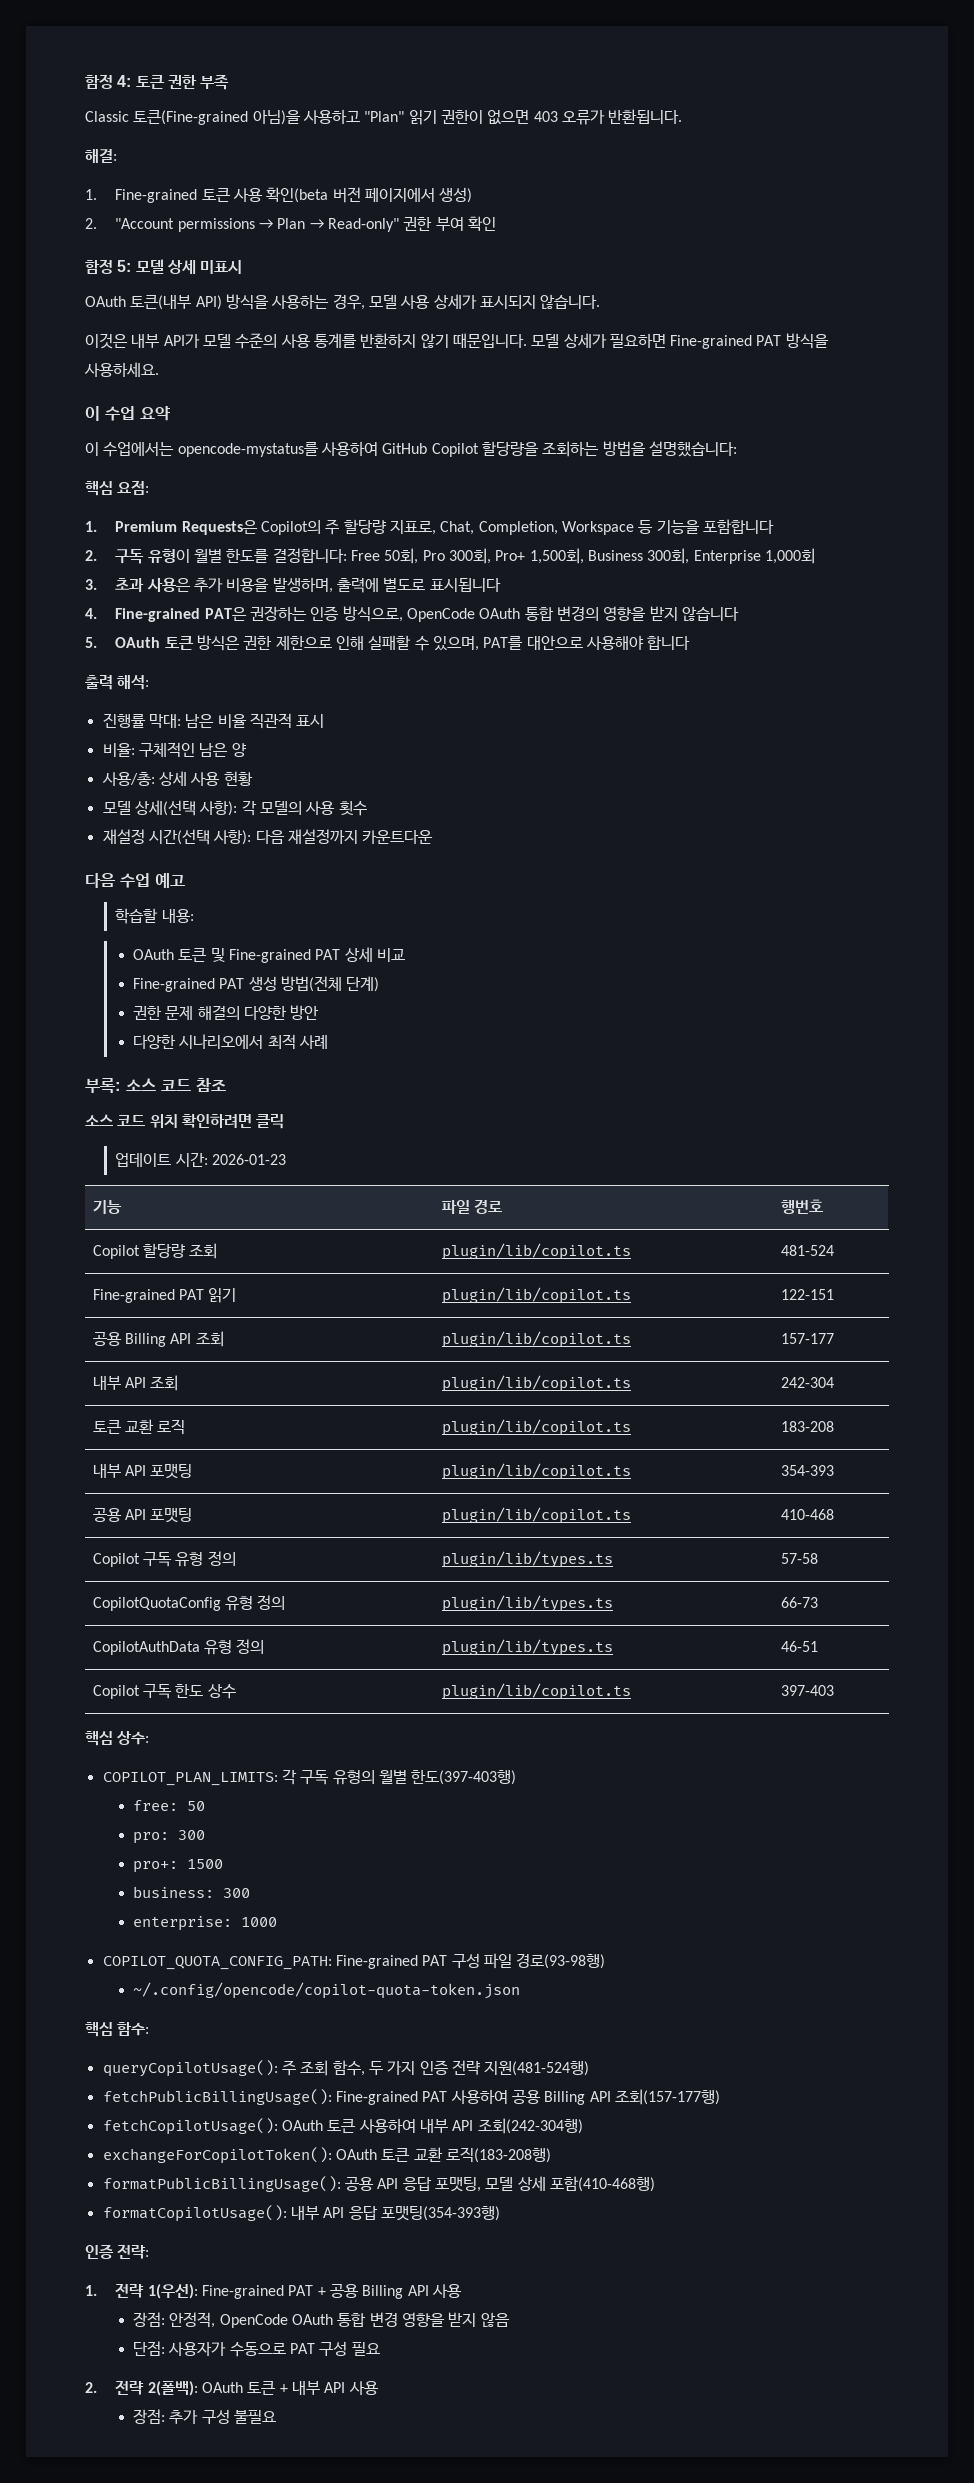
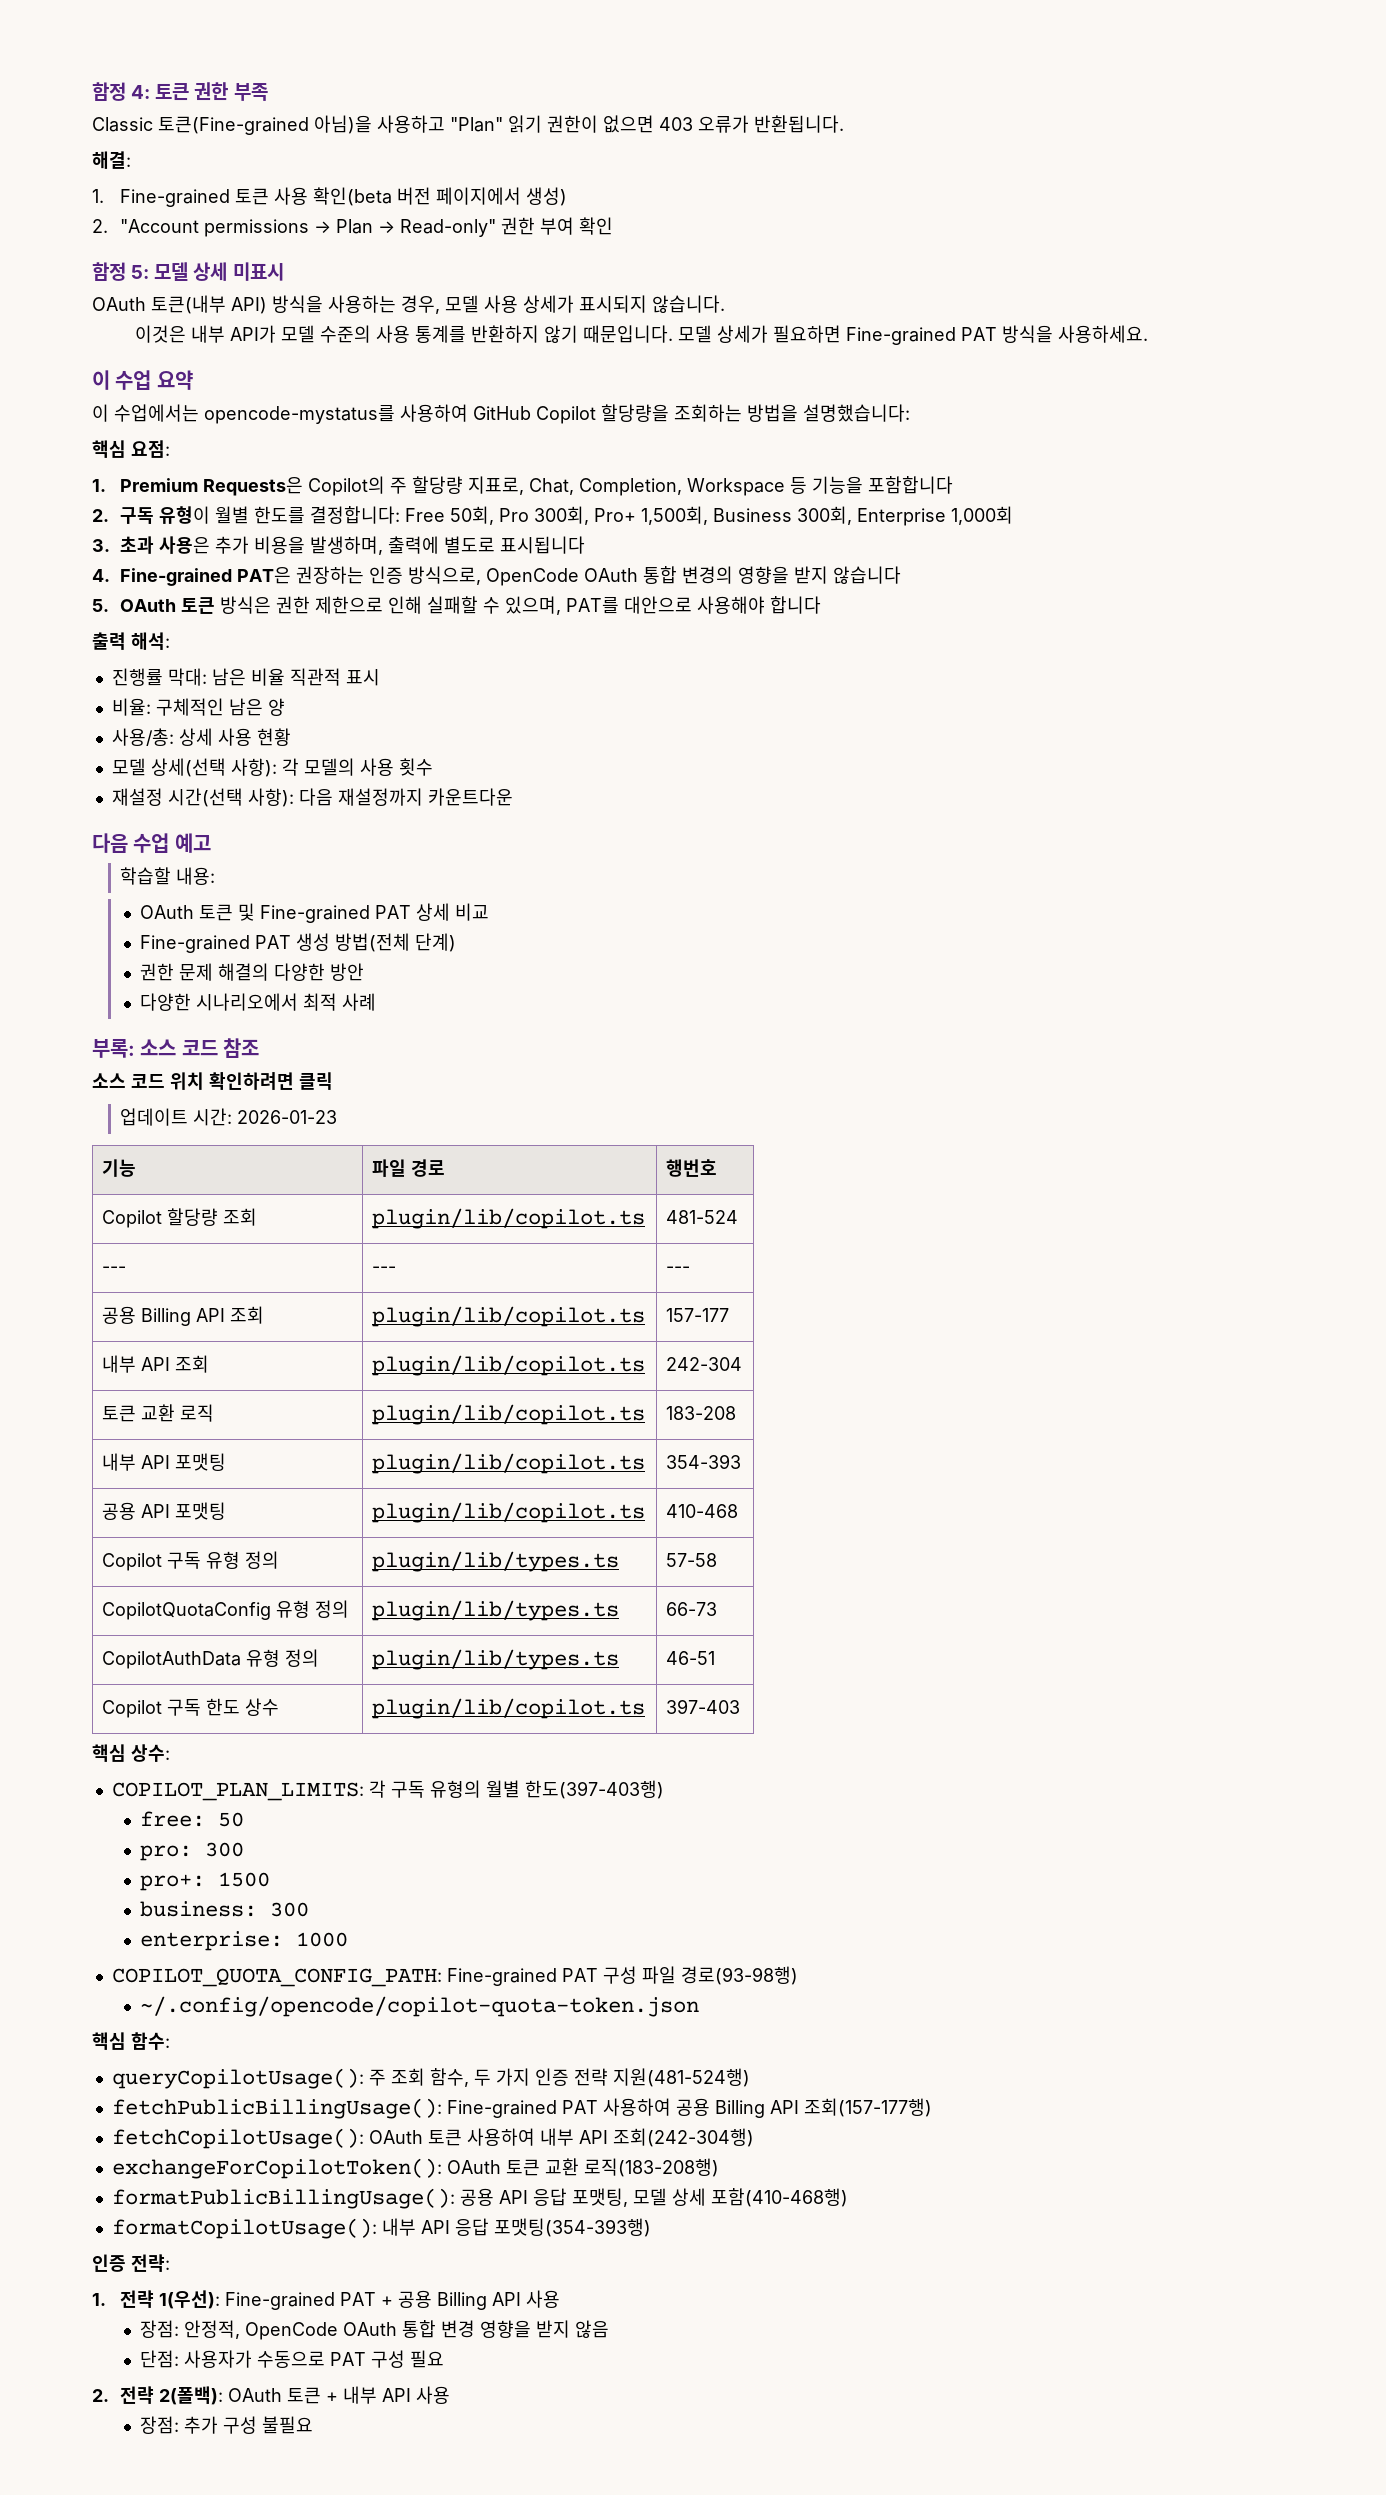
[92,1288,237,1303] [441,1287,631,1304] [780,1289,834,1300] Fine-grained PAT 읽기 | plugin/lib/copilot.ts | 122-151 -> [101,1266,126,1273] [371,1266,396,1273] [665,1266,690,1273] --- | --- | ---

